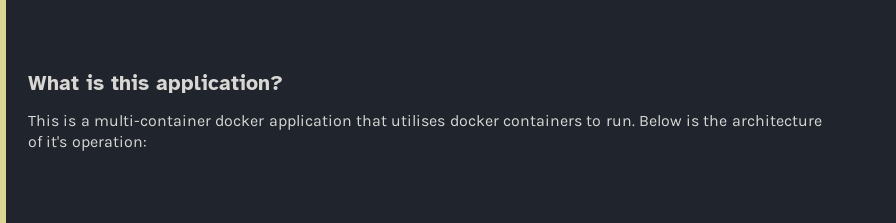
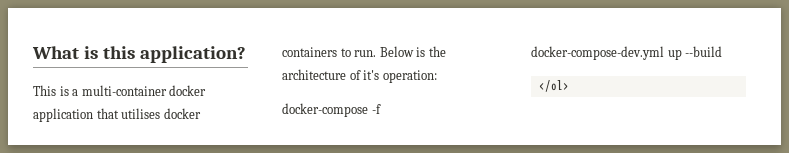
(147, 143) none -> [282,103,381,117] [531,46,723,60] [538,80,569,92] // docker-compose -f docker-compose-dev.yml up --build // </ol>

